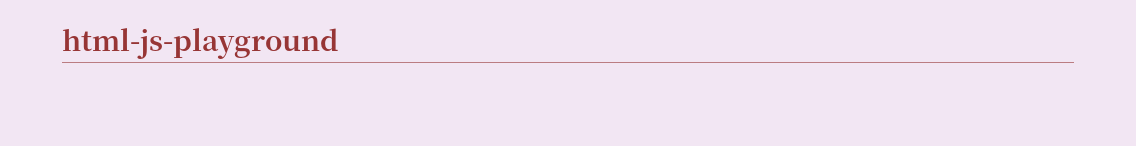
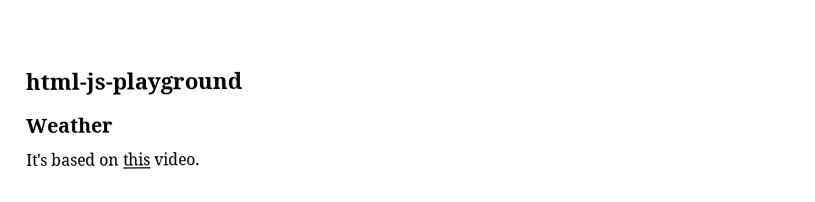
(338, 43) none -> [26,117,113,133] [26,152,200,166] // Weather // It's based on this video.

